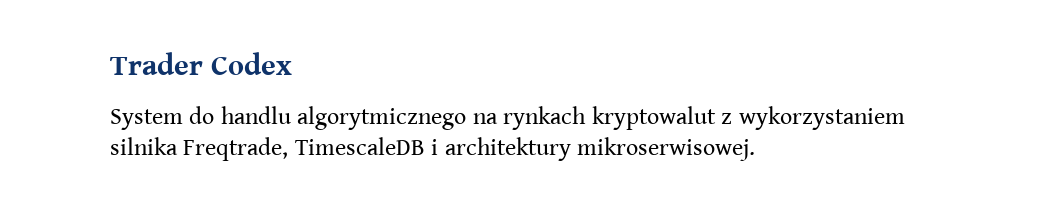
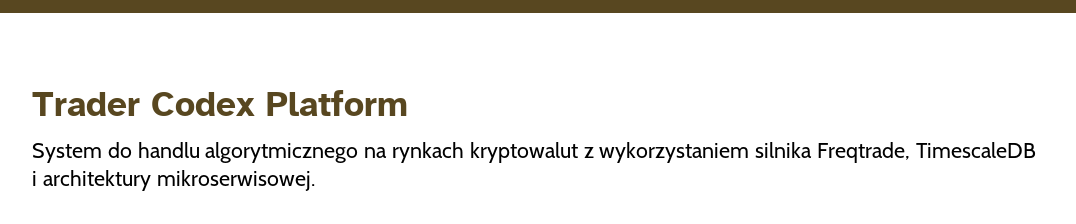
(293, 63) none -> [266,90,408,116] Platform

